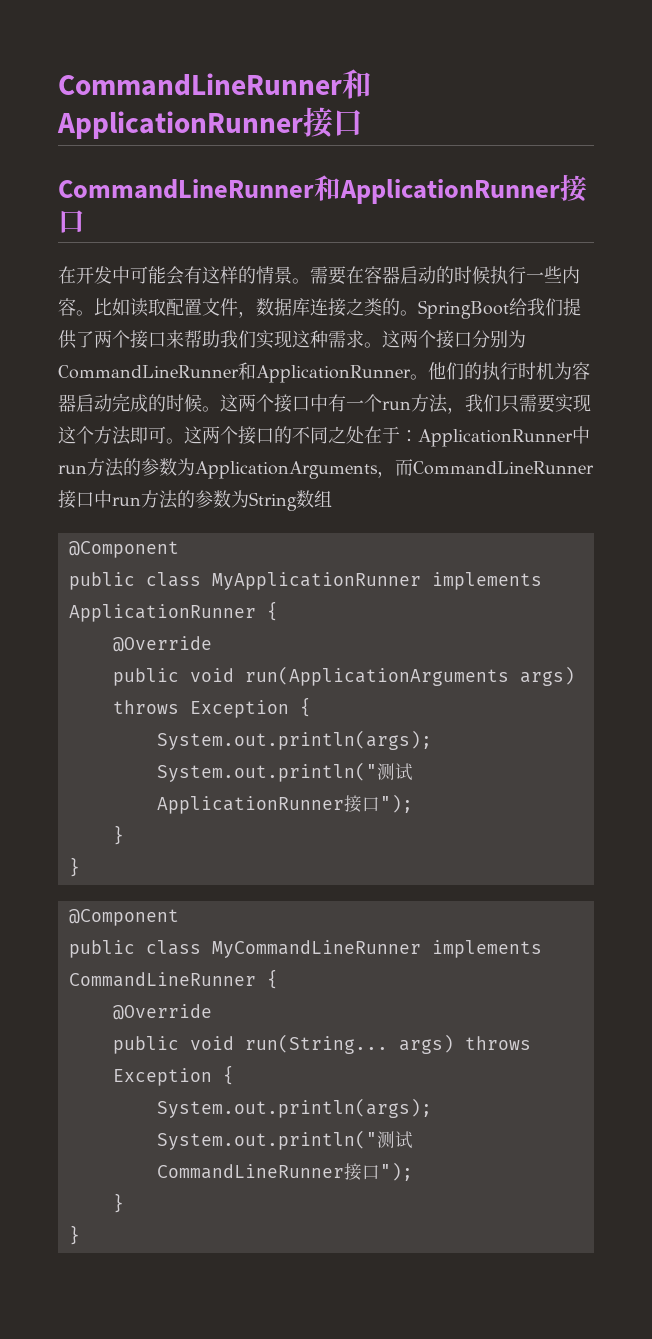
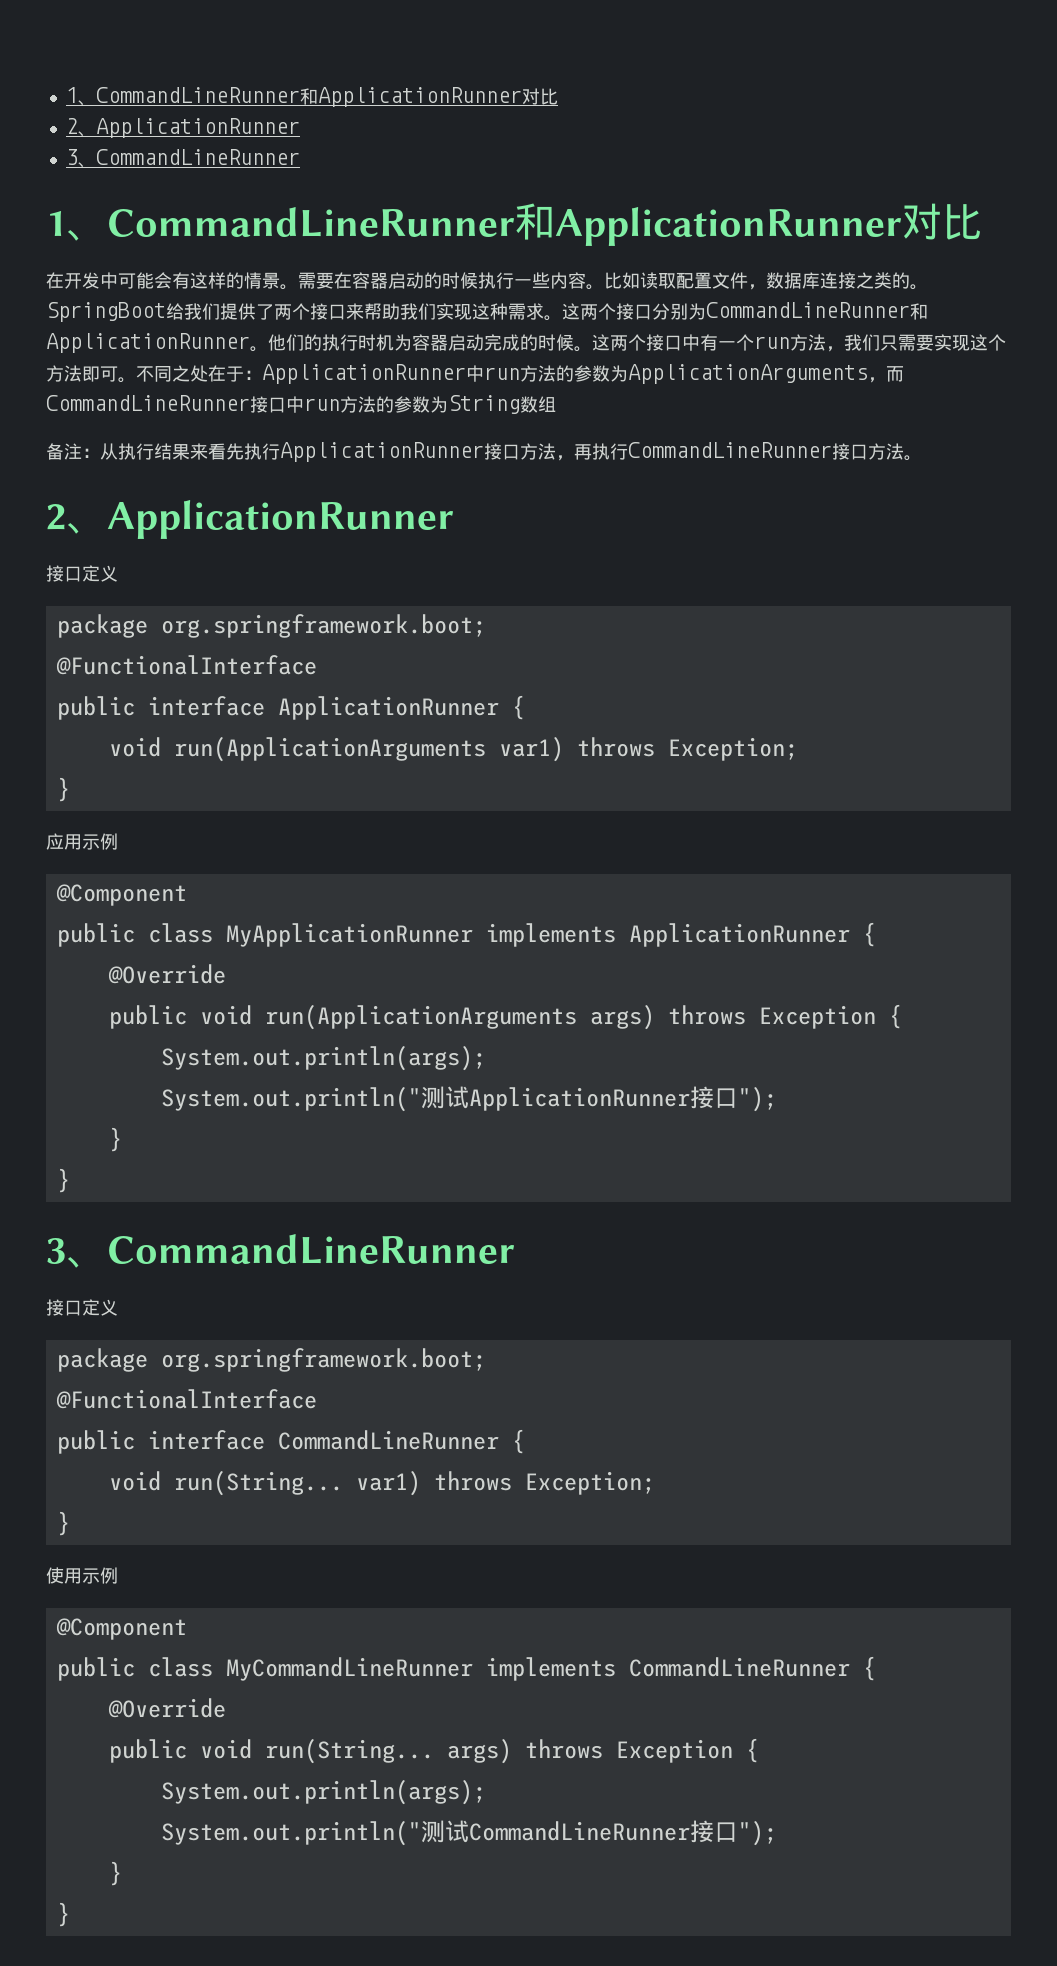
[58,69,372,99] [57,107,363,139] [58,174,587,204] [58,210,85,233] CommandLineRunner和ApplicationRunner接口 // CommandLineRunner和ApplicationRunner接口 -> [65,87,558,107] [65,118,300,138] [65,149,300,168] [46,203,982,246] 1、CommandLineRunner和ApplicationRunner对比 // 2、ApplicationRunner // 3、CommandLineRunner // 1、CommandLineRunner和ApplicationRunner对比
[184,426,292,445] 这两个接口的 -> (136, 380) none
(332, 498) none -> [46,442,922,462] [46,500,454,539] [46,565,118,582] [56,614,486,638] [55,655,317,675] [56,695,525,720] [108,737,798,762] [56,777,70,802] [46,833,118,850] // 备注：从执行结果来看先执行ApplicationRunner接口方法，再执行CommandLineRunner接口方法。 // 2、ApplicationRunner // 接口定义 // package org.springframework.boot; // @FunctionalInterface // public interface ApplicationRunner { // void run(ApplicationArguments var1) throws Exception; // } // 应用示例
(80, 867) none -> [46,1234,515,1268] [46,1299,118,1316] [56,1348,486,1372] [55,1389,317,1409] [56,1429,525,1454] [108,1471,655,1496] [56,1511,70,1536] [46,1567,118,1584] // 3、CommandLineRunner // 接口定义 // package org.springframework.boot; // @FunctionalInterface // public interface CommandLineRunner { // void run(String... var1) throws Exception; // } // 使用示例

